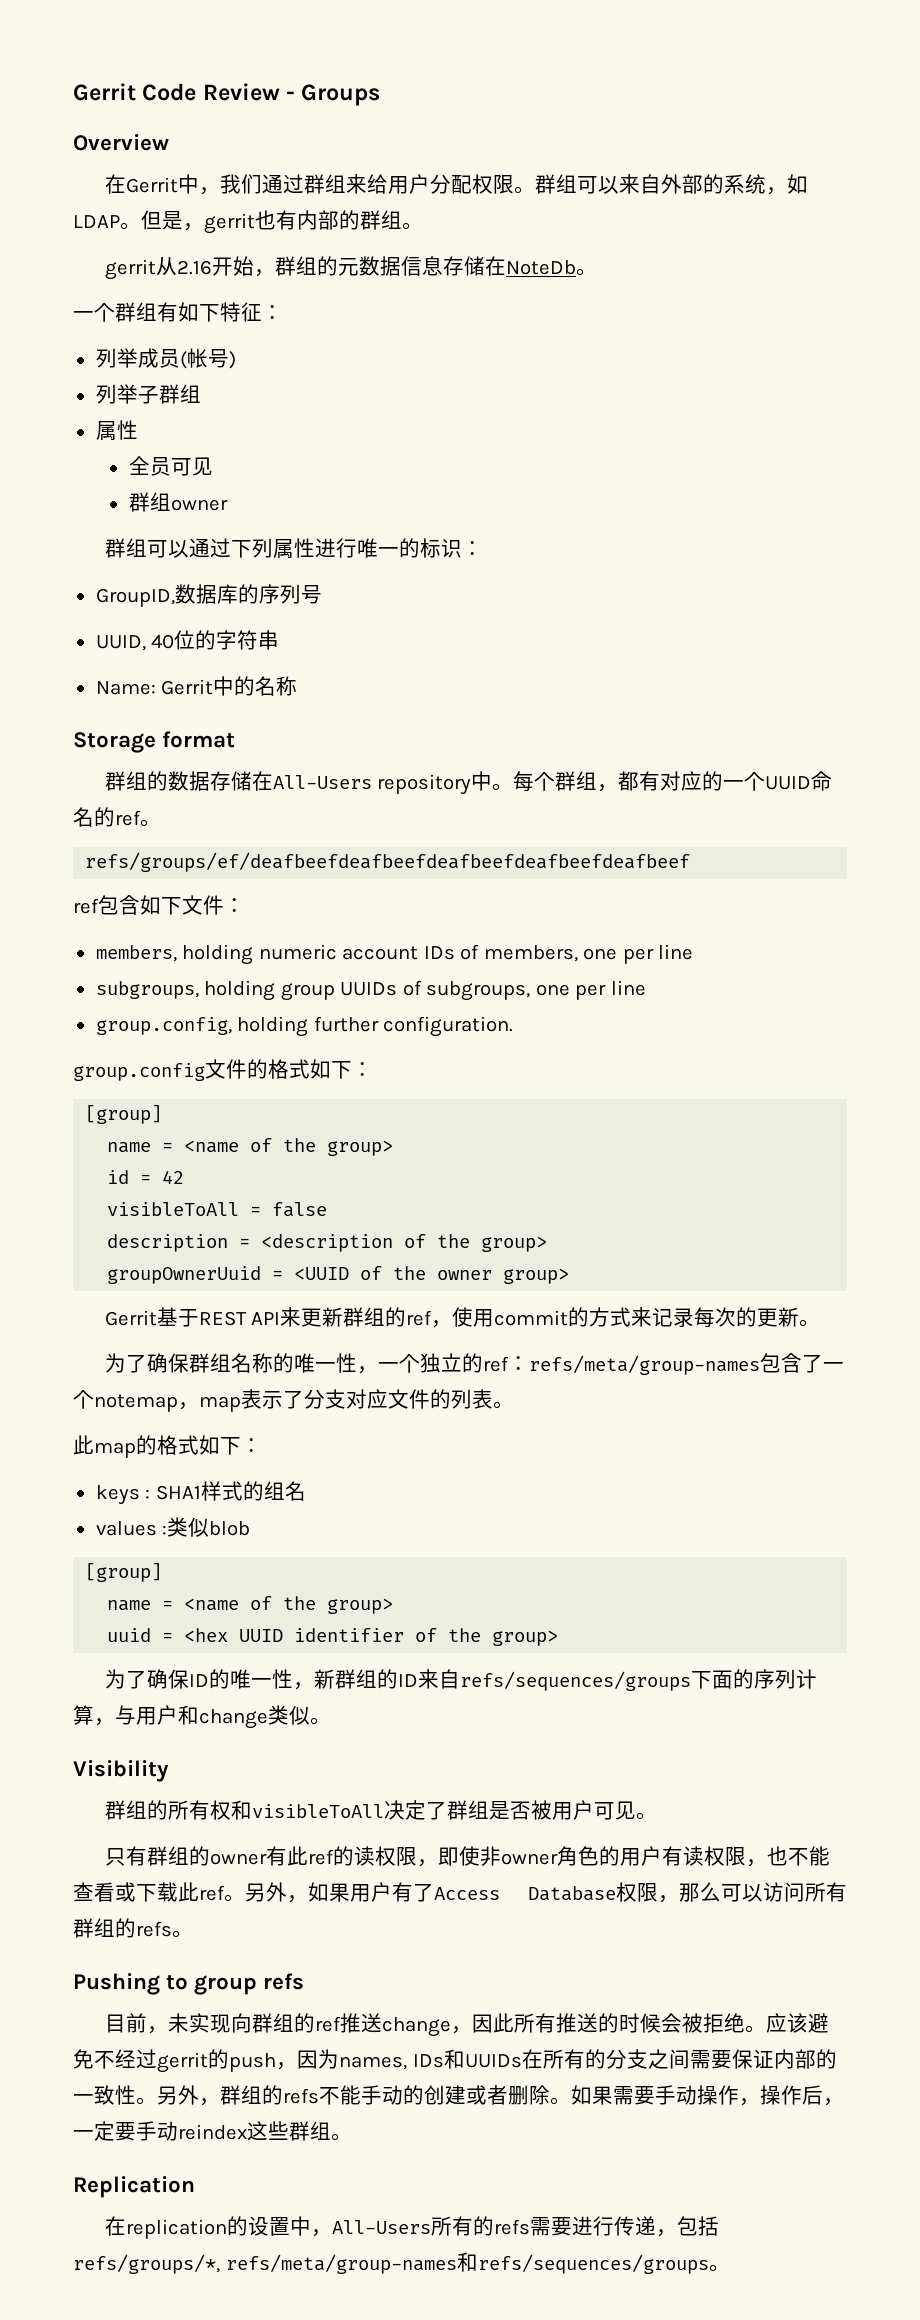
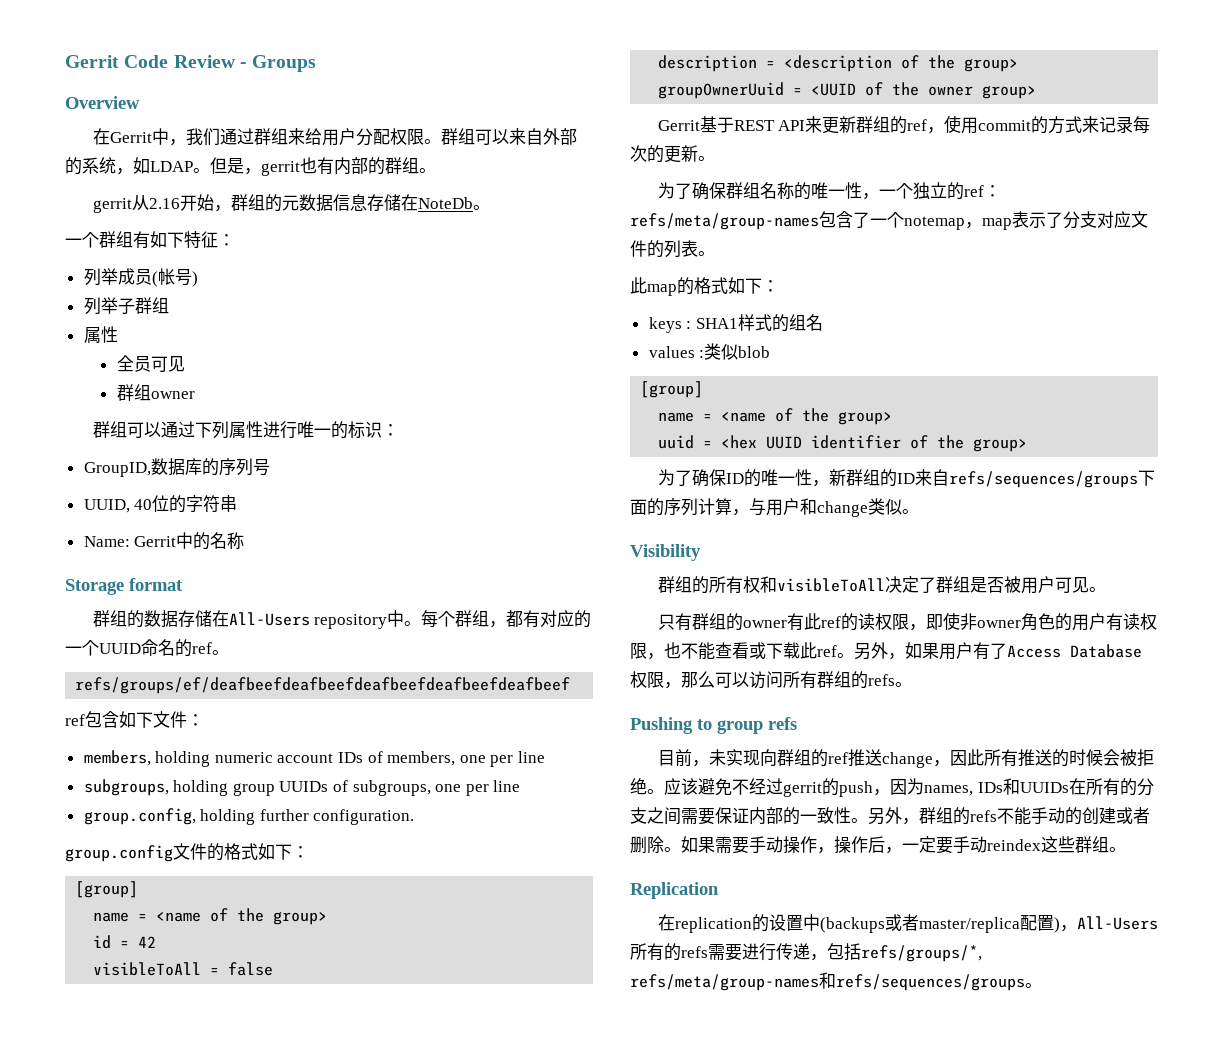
(311, 2226) none -> [819,914,1060,933] (backups或者master/replica配置)

